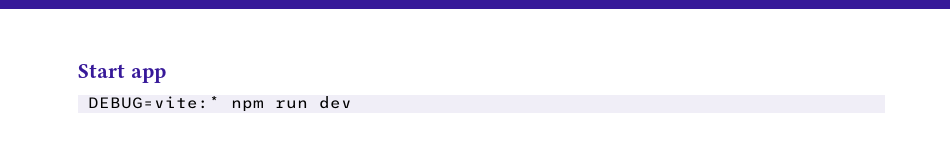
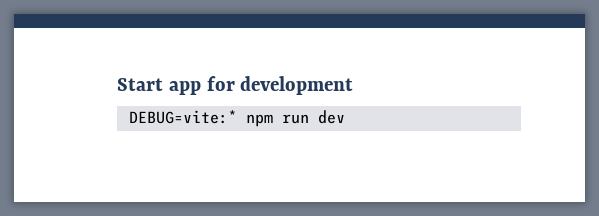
(166, 75) none -> [206,76,354,95] for development

